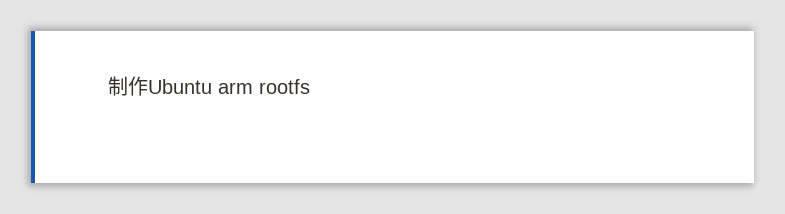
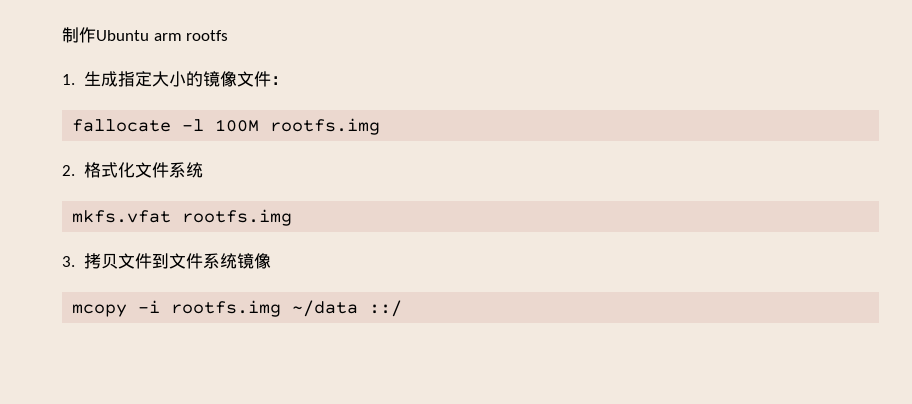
(310, 86) none -> [62,71,288,87] [72,118,381,135] [62,162,203,178] [72,209,293,226] [62,253,271,269] [72,300,403,317] // 1.生成指定大小的镜像文件： // fallocate -l 100M rootfs.img // 2.格式化文件系统 // mkfs.vfat rootfs.img // 3.拷贝文件到文件系统镜像 // mcopy -i rootfs.img ~/data ::/

